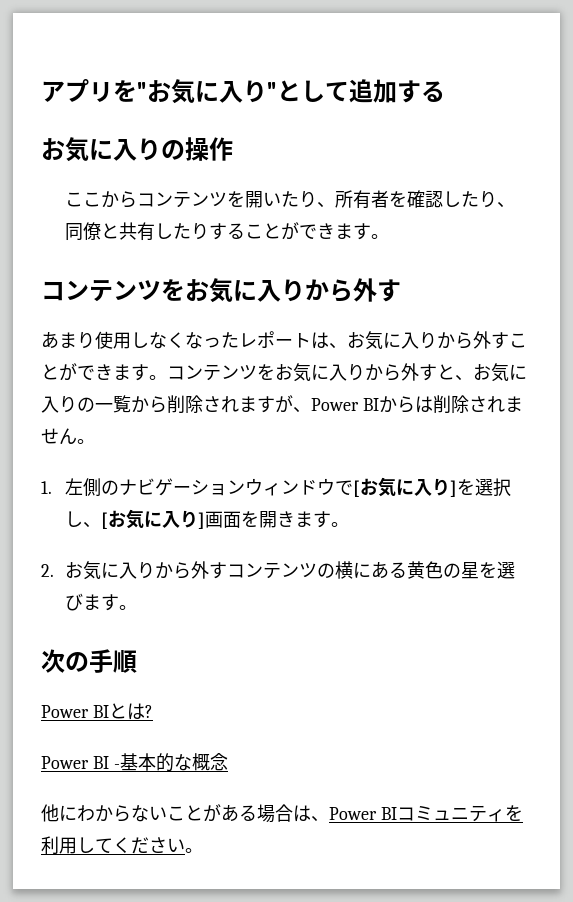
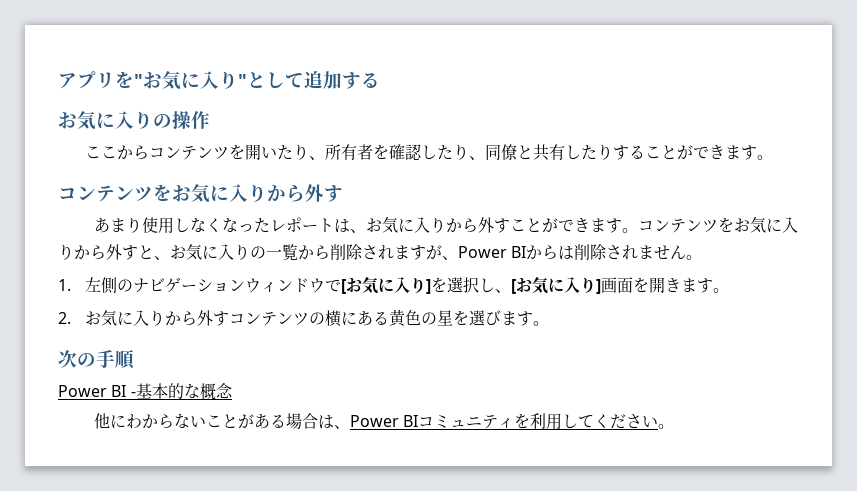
[41,703,153,720] // Power BIとは? -> (135, 359) none

